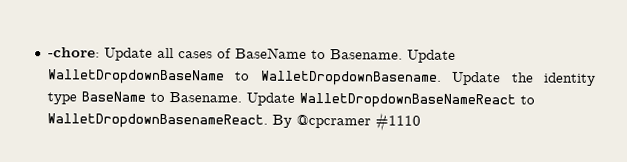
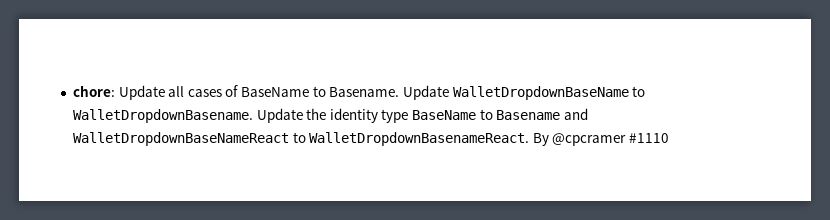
[47,47,100,58] -chore: -> [72,85,115,97] chore:
[168,92,295,106] Basename. Update -> [496,108,589,120] Basename and

